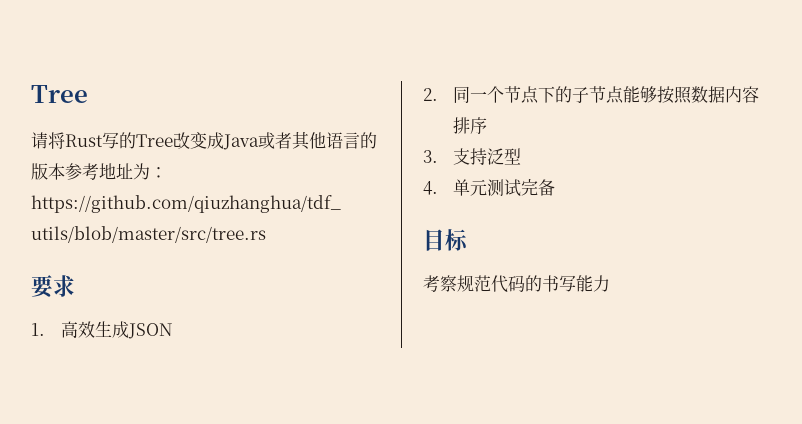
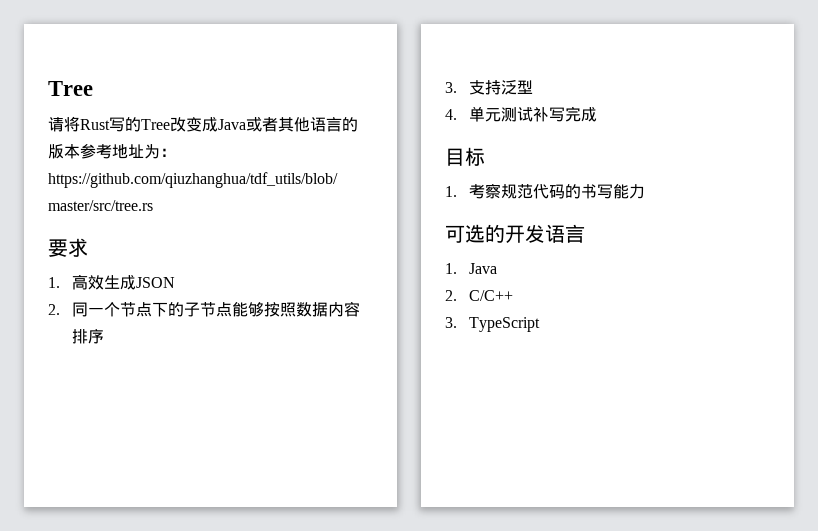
[521,179,556,196] 完备 -> [533,106,598,122] 补写完成
(468, 240) none -> [445,186,457,197] 1.
(610, 283) none -> [445,224,585,243] [445,263,498,274] [445,290,514,301] [445,317,541,332] // 可选的开发语言 // 1. Java // 2. C/C++ // 3. TypeScript

